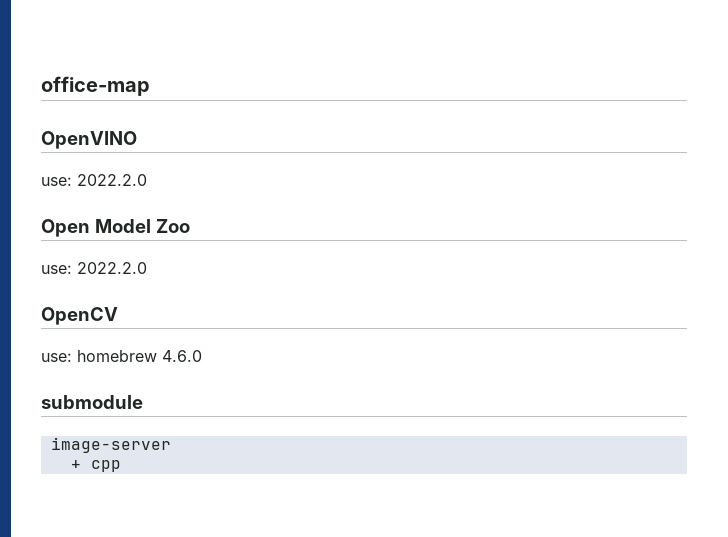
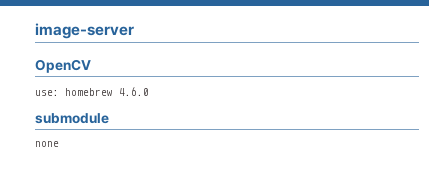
[41,76,150,96] [41,131,137,149] [41,174,147,186] [41,219,190,237] [41,262,147,274] office-map // OpenVINO // use: 2022.2.0 // Open Model Zoo // use: 2022.2.0 -> [35,23,134,39] image-server
[50,437,171,453] [70,460,121,472] // image-server // + cpp -> [35,141,59,147] // none

